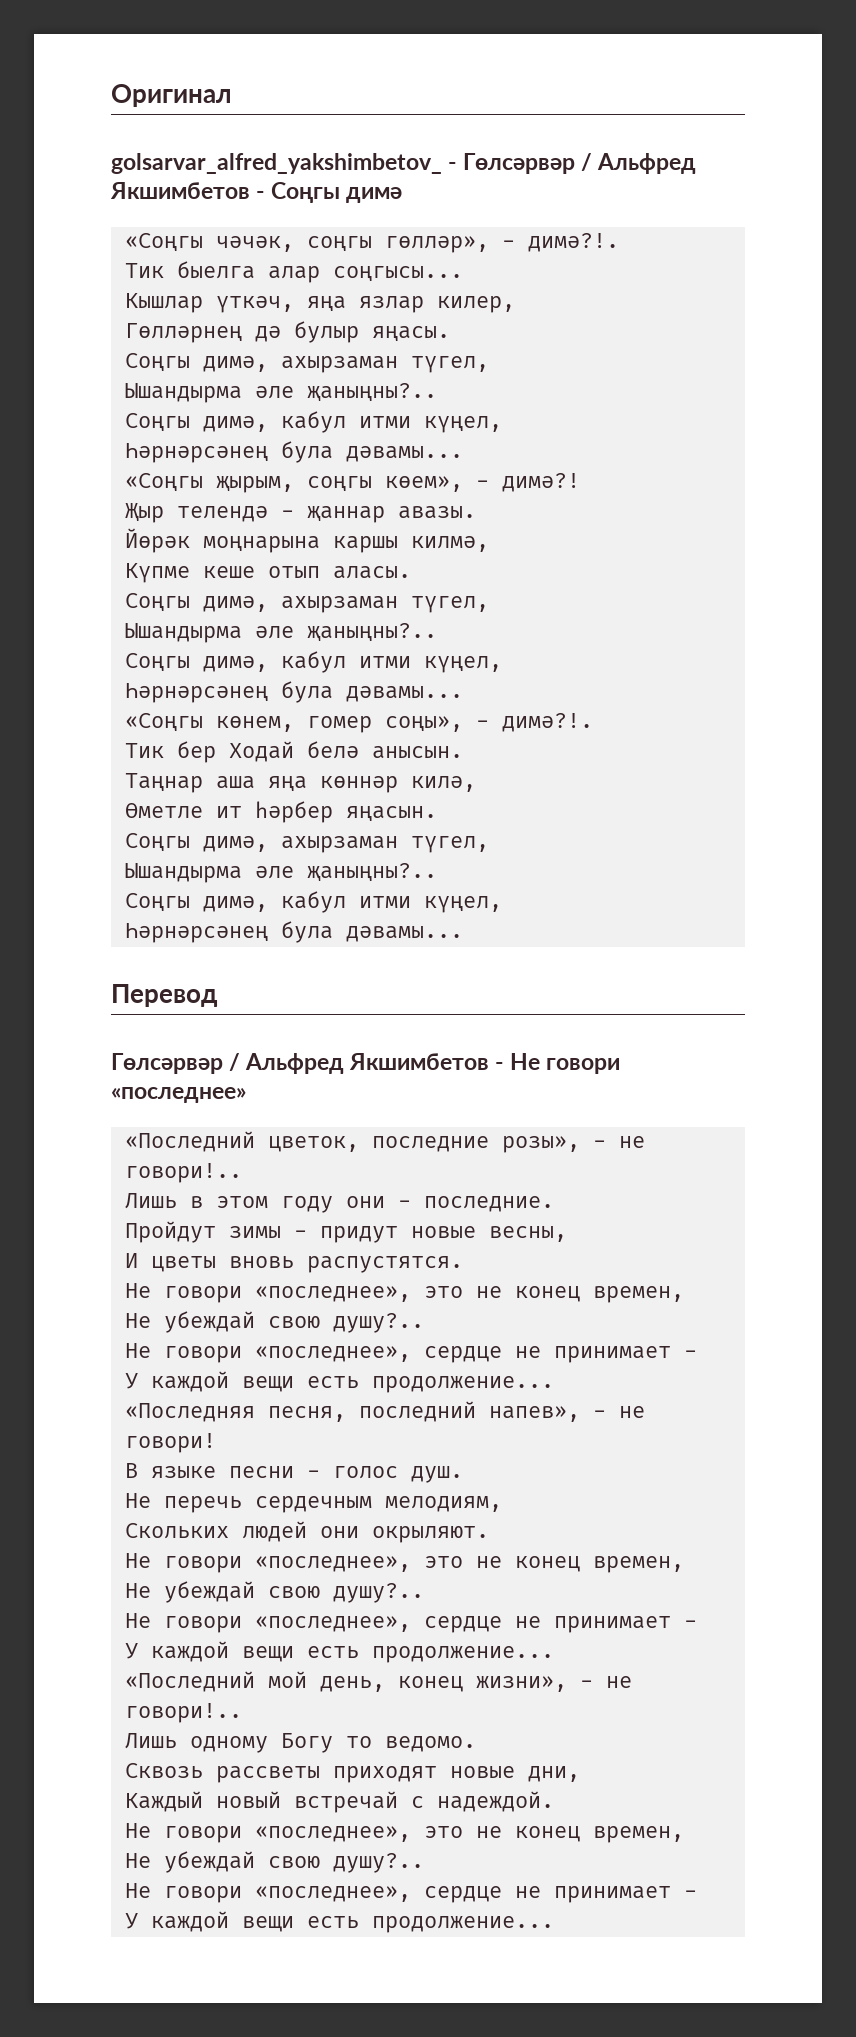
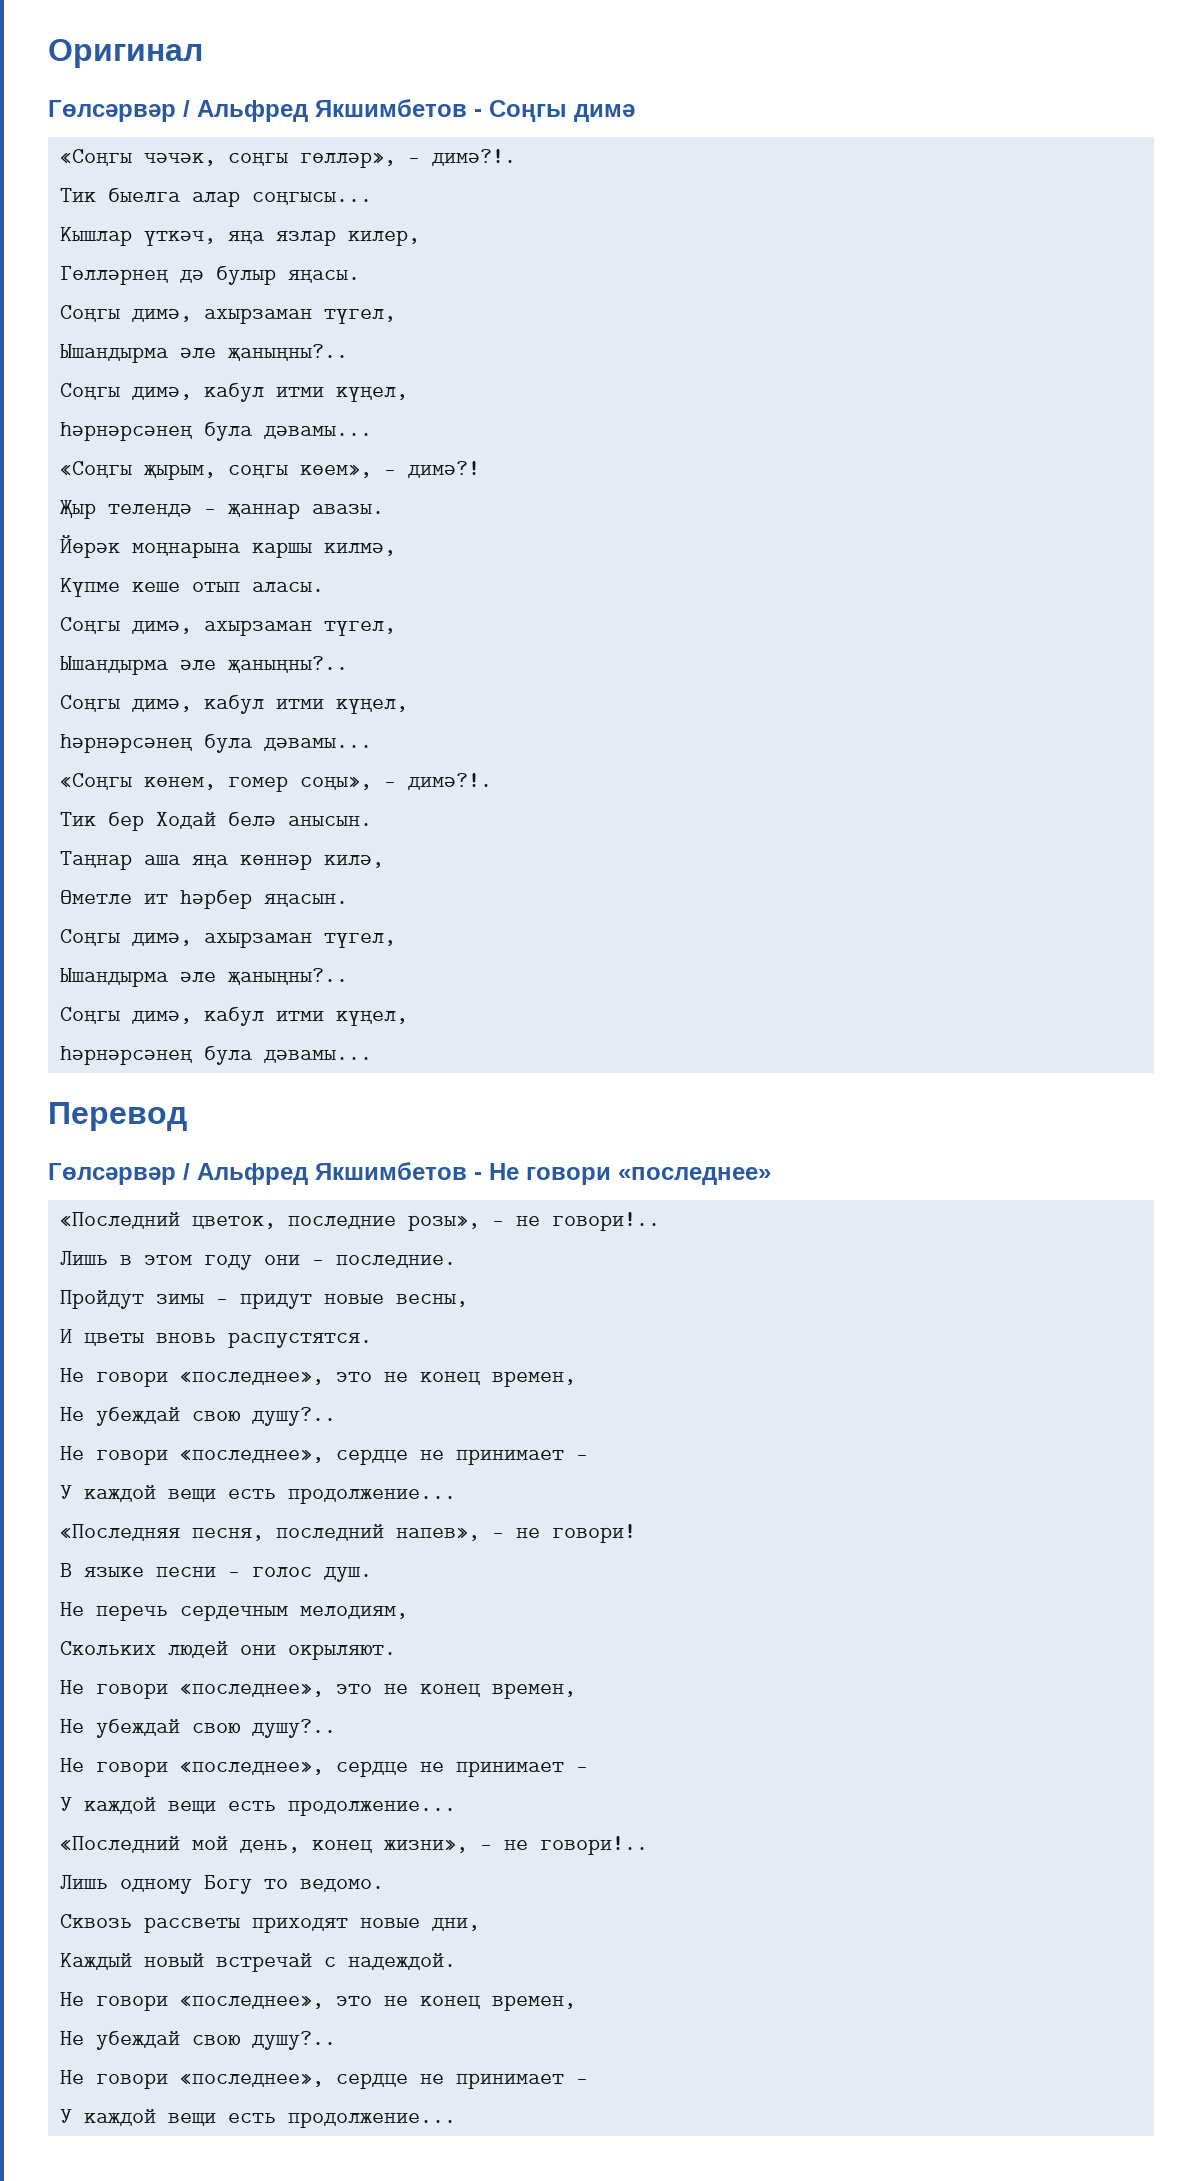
[111,153,458,174] golsarvar_alfred_yakshimbetov_ - -> (203, 53) none

